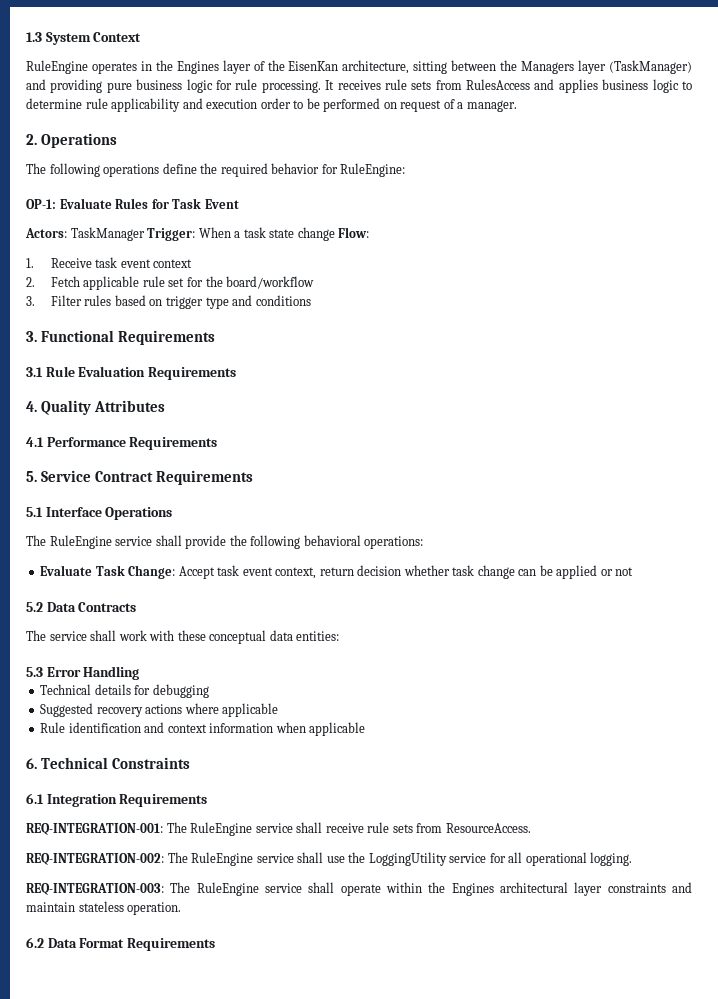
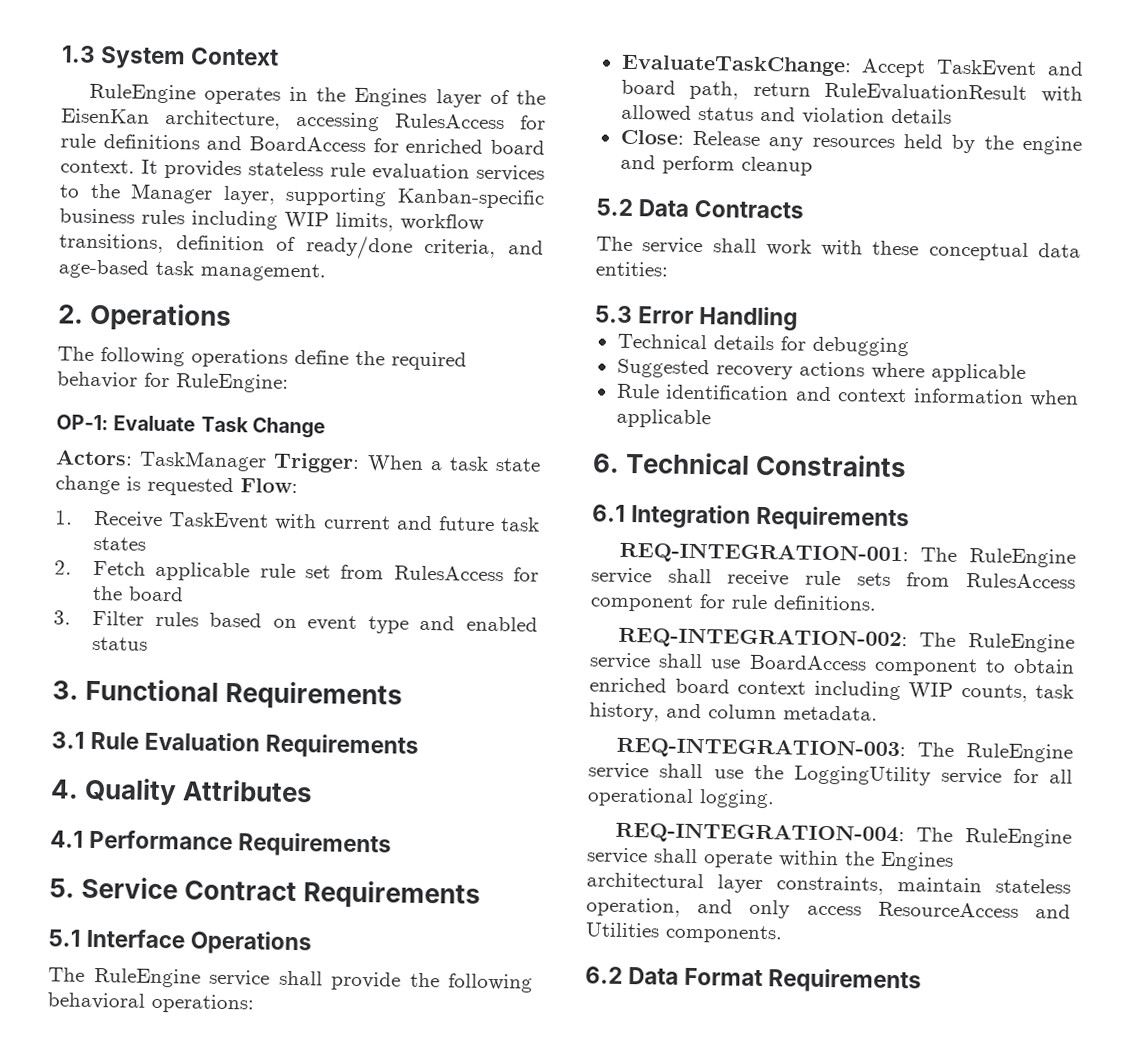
[413,60,692,74] [26,79,693,93] [26,98,517,112] sitting between the Managers layer (TaskManager) and providing pure business logic for rule processing. It receives rule sets from RulesAccess and applies business logic to determine rule applicability and execution order to be performed on request of a manager. -> [295,111,546,132] [60,133,545,155] [60,159,545,182] [59,183,545,209] [59,208,484,232] [59,233,544,260] [58,259,326,282] accessing RulesAccess for rule definitions and BoardAccess for enriched board context. It provides stateless rule evaluation services to the Manager layer, supporting Kanban-specific business rules including WIP limits, workflow transitions, definition of ready/done criteria, and age-based task management.
[115,198,239,209] Rules for Task Event -> [200,416,326,439] Task Change
(335, 234) none -> [126,476,234,497] is requested
[95,257,193,268] task event context -> [168,512,540,532] [93,536,147,551] TaskEvent with current and future task states
(185, 282) none -> [340,564,504,582] from RulesAccess
[226,276,315,289] board/workflow -> [128,586,185,602] board
[165,296,203,309] trigger -> [307,615,358,631] event
[255,295,311,306] conditions -> [465,616,538,632] [92,636,149,651] enabled status
[40,565,634,579] Evaluate Task Change: Accept task event context, return decision whether task change can be applied or not -> [620,54,1084,78] [620,79,1083,103] [620,104,952,125] [619,129,1082,155] [619,154,813,176] EvaluateTaskChange: Accept TaskEvent and board path, return RuleEvaluationResult with allowed status and violation details // Close: Release any resources held by the engine and perform cleanup
[445,823,531,833] ResourceAccess. -> [966,573,1076,589] [590,593,877,612] RulesAccess component for rule definitions.
(345, 859) none -> [748,654,1075,677] [589,677,1074,702] [589,702,878,722] [615,736,1073,763] [588,762,744,780] BoardAccess component to obtain enriched board context including WIP counts, task history, and column metadata. // REQ-INTEGRATION-003: The RuleEngine service shall use
[26,883,164,895] REQ-INTEGRATION-003: -> [614,821,905,846] REQ-INTEGRATION-004:
[607,882,692,893] [26,901,182,915] constraints and maintain stateless operation. -> [776,875,1071,895] [586,897,1071,919] [585,922,783,944] constraints, maintain stateless operation, and only access ResourceAccess and Utilities components.

